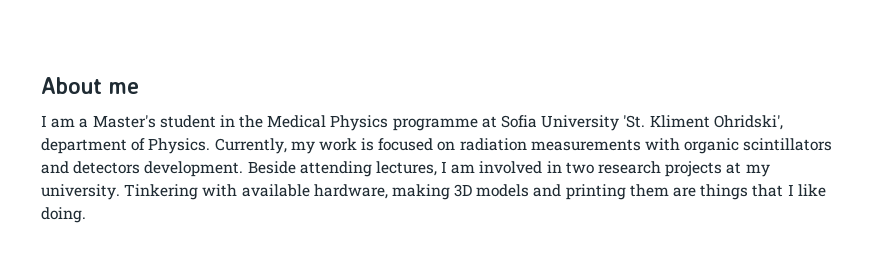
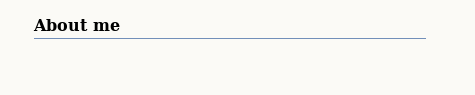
[41,115,783,131] [41,138,833,154] [41,161,770,177] [41,184,826,200] [41,207,86,223] // I am a Master's student in the Medical Physics programme at Sofia University 'St. Kliment Ohridski', department of Physics. Currently, my work is focused on radiation measurements with organic scintillators and detectors development. Beside attending lectures, I am involved in two research projects at my university. Tinkering with available hardware, making 3D models and printing them are things that I like doing. -> (120, 26) none

